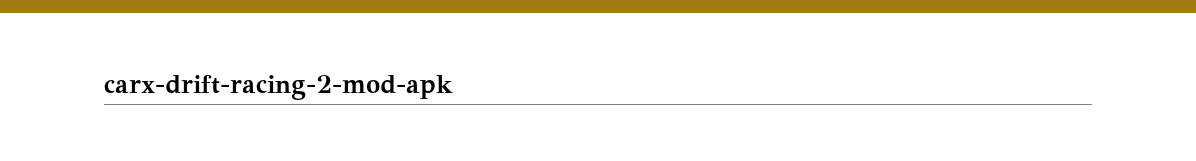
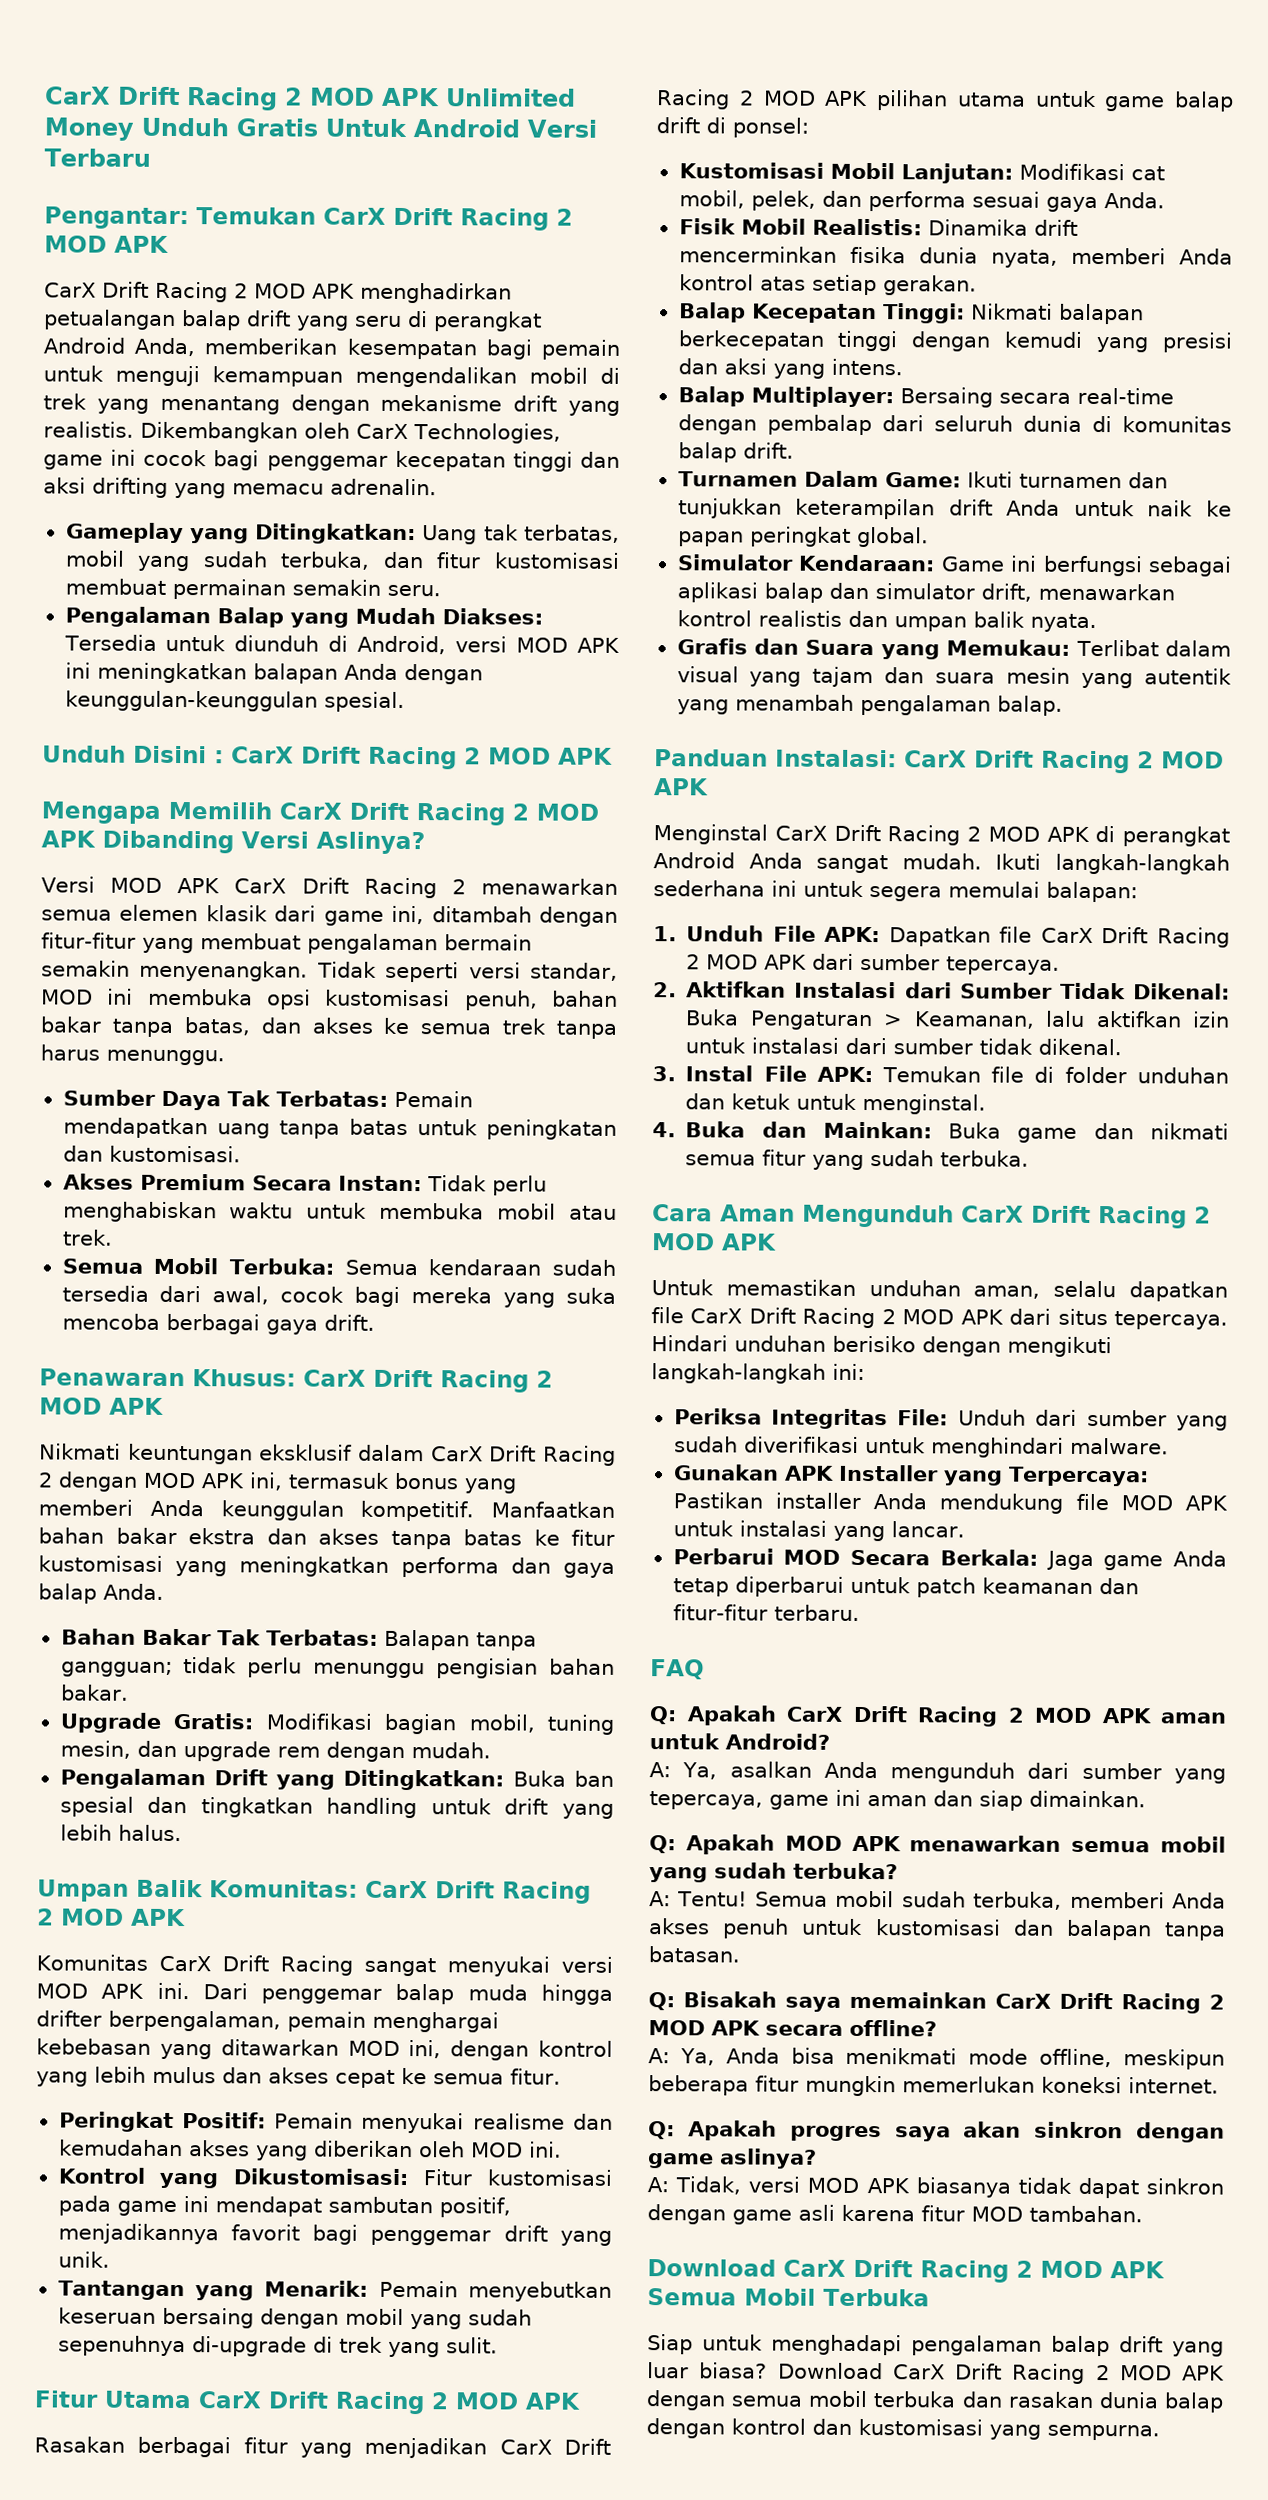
[104,75,453,100] carx-drift-racing-2-mod-apk -> [44,86,576,111] [44,117,597,141] [44,148,151,167] [44,206,573,231] [44,235,169,253] [44,281,512,304] [44,309,542,332] [43,337,620,360] [43,365,620,388] [43,393,620,416] [43,421,561,444] [43,449,620,472] [43,477,437,499] [65,522,621,545] [64,550,621,572] [64,578,441,600] [64,606,543,628] [63,634,621,655] [64,662,483,685] [64,690,405,712] [42,745,613,770] [41,801,599,826] [41,830,425,855] [41,876,618,899] [41,904,618,927] [41,932,532,955] [41,960,618,983] [41,988,618,1011] [40,1016,617,1039] [40,1044,225,1066] [62,1089,474,1111] [62,1117,618,1140] [62,1145,241,1163] [62,1173,547,1196] [62,1201,617,1223] [62,1229,113,1246] [61,1257,617,1276] [61,1285,616,1308] [61,1313,375,1335] [39,1368,553,1393] [39,1397,164,1415] [39,1443,616,1466] [38,1471,517,1494] [38,1499,615,1522] [38,1527,615,1550] [38,1555,615,1578] [38,1583,164,1604] [60,1628,538,1651] [60,1657,615,1679] [60,1684,129,1701] [59,1712,614,1735] [59,1740,491,1763] [59,1768,614,1791] [59,1796,614,1819] [59,1824,182,1842] [37,1879,591,1904] [37,1908,186,1927] [36,1954,613,1977] [36,1982,613,2005] [36,2010,499,2033] [36,2038,614,2061] [36,2066,561,2088] [58,2111,614,2134] [58,2139,562,2161] [57,2167,613,2189] [57,2195,511,2218] [57,2223,613,2246] [57,2251,110,2268] [57,2280,612,2302] [57,2307,532,2330] [57,2335,498,2358] [34,2390,581,2415] [34,2436,611,2459] [656,89,1234,112] [656,117,809,138] [678,162,1165,184] [678,190,1165,213] [678,218,1078,236] [678,246,1233,268] [678,274,977,296] [678,302,1144,325] [677,330,1233,353] [677,358,903,379] [677,386,1174,408] [677,414,1233,436] [677,442,794,463] [677,470,1168,489] [677,498,1233,520] [677,526,929,548] [676,554,1232,577] [676,582,1175,603] [676,610,1097,633] [676,638,1231,660] [676,666,1232,689] [676,694,1063,716] [654,749,1224,774] [653,778,709,796] [653,824,1230,847] [653,852,1230,875] [653,880,1138,903] [653,925,1230,948] [686,953,1061,975] [653,981,1230,1000] [685,1009,1230,1031] [685,1037,1123,1056] [652,1065,1229,1084] [685,1093,987,1115] [652,1121,1229,1143] [685,1149,1030,1171] [652,1204,1211,1229] [651,1233,777,1251] [651,1279,1228,1302] [651,1307,1228,1330] [651,1335,1112,1358] [651,1363,865,1384] [673,1408,1228,1431] [673,1436,1169,1458] [672,1464,1149,1487] [672,1492,1228,1514] [672,1520,965,1542] [672,1548,1227,1571] [672,1576,1139,1598] [672,1604,860,1621] [650,1659,705,1680] [649,1705,1226,1727] [649,1733,830,1750] [649,1761,1226,1784] [649,1789,1146,1811] [649,1834,1226,1855] [649,1862,898,1883] [649,1890,1226,1910] [649,1918,1226,1941] [648,1946,740,1963] [648,1991,1225,2014] [648,2019,937,2037] [648,2047,1225,2070] [648,2075,1219,2097] [648,2120,1225,2143] [647,2148,817,2169] [647,2176,1224,2199] [647,2204,1143,2225] [647,2259,1165,2283] [647,2288,930,2307] [647,2334,1224,2357] [647,2362,1225,2384] [646,2390,1224,2413] [646,2418,1160,2441] CarX Drift Racing 2 MOD APK Unlimited Money Unduh Gratis Untuk Android Versi Terbaru // Pengantar: Temukan CarX Drift Racing 2 MOD APK // CarX Drift Racing 2 MOD APK menghadirkan petualangan balap drift yang seru di perangkat Android Anda, memberikan kesempatan bagi pemain untuk menguji kemampuan mengendalikan mobil di trek yang menantang dengan mekanisme drift yang realistis. Dikembangkan oleh CarX Technologies, game ini cocok bagi penggemar kecepatan tinggi dan aksi drifting yang memacu adrenalin. // Gameplay yang Ditingkatkan: Uang tak terbatas, mobil yang sudah terbuka, dan fitur kustomisasi membuat permainan semakin seru. // Pengalaman Balap yang Mudah Diakses: Tersedia untuk diunduh di Android, versi MOD APK ini meningkatkan balapan Anda dengan keunggulan-keunggulan spesial. // Unduh Disini : CarX Drift Racing 2 MOD APK // Mengapa Memilih CarX Drift Racing 2 MOD APK Dibanding Versi Aslinya? // Versi MOD APK CarX Drift Racing 2 menawarkan semua elemen klasik dari game ini, ditambah dengan fitur-fitur yang membuat pengalaman bermain semakin menyenangkan. Tidak seperti versi standar, MOD ini membuka opsi kustomisasi penuh, bahan bakar tanpa batas, dan akses ke semua trek tanpa harus menunggu. // Sumber Daya Tak Terbatas: Pemain mendapatkan uang tanpa batas untuk peningkatan dan kustomisasi. // Akses Premium Secara Instan: Tidak perlu menghabiskan waktu untuk membuka mobil atau trek. // Semua Mobil Terbuka: Semua kendaraan sudah tersedia dari awal, cocok bagi mereka yang suka mencoba berbagai gaya drift. // Penawaran Khusus: CarX Drift Racing 2 MOD APK // Nikmati keuntungan eksklusif dalam CarX Drift Racing 2 dengan MOD APK ini, termasuk bonus yang memberi Anda keunggulan kompetitif. Manfaatkan bahan bakar ekstra dan akses tanpa batas ke fitur kustomisasi yang meningkatkan performa dan gaya balap Anda. // Bahan Bakar Tak Terbatas: Balapan tanpa gangguan; tidak perlu menunggu pengisian bahan bakar. // Upgrade Gratis: Modifikasi bagian mobil, tuning mesin, dan upgrade rem dengan mudah. // Pengalaman Drift yang Ditingkatkan: Buka ban spesial dan tingkatkan handling untuk drift yang lebih halus. // Umpan Balik Komunitas: CarX Drift Racing 2 MOD APK // Komunitas CarX Drift Racing sangat menyukai versi MOD APK ini. Dari penggemar balap muda hingga drifter berpengalaman, pemain menghargai kebebasan yang ditawarkan MOD ini, dengan kontrol yang lebih mulus dan akses cepat ke semua fitur. // Peringkat Positif: Pemain menyukai realisme dan kemudahan akses yang diberikan oleh MOD ini. // Kontrol yang Dikustomisasi: Fitur kustomisasi pada game ini mendapat sambutan positif, menjadikannya favorit bagi penggemar drift yang unik. // Tantangan yang Menarik: Pemain menyebutkan keseruan bersaing dengan mobil yang sudah sepenuhnya di-upgrade di trek yang sulit. // Fitur Utama CarX Drift Racing 2 MOD APK // Rasakan berbagai fitur yang menjadikan CarX Drift Racing 2 MOD APK pilihan utama untuk game balap drift di ponsel: // Kustomisasi Mobil Lanjutan: Modifikasi cat mobil, pelek, dan performa sesuai gaya Anda. // Fisik Mobil Realistis: Dinamika drift mencerminkan fisika dunia nyata, memberi Anda kontrol atas setiap gerakan. // Balap Kecepatan Tinggi: Nikmati balapan berkecepatan tinggi dengan kemudi yang presisi dan aksi yang intens. // Balap Multiplayer: Bersaing secara real-time dengan pembalap dari seluruh dunia di komunitas balap drift. // Turnamen Dalam Game: Ikuti turnamen dan tunjukkan keterampilan drift Anda untuk naik ke papan peringkat global. // Simulator Kendaraan: Game ini berfungsi sebagai aplikasi balap dan simulator drift, menawarkan kontrol realistis dan umpan balik nyata. // Grafis dan Suara yang Memukau: Terlibat dalam visual yang tajam dan suara mesin yang autentik yang menambah pengalaman balap. // Panduan Instalasi: CarX Drift Racing 2 MOD APK // Menginstal CarX Drift Racing 2 MOD APK di perangkat Android Anda sangat mudah. Ikuti langkah-langkah sederhana ini untuk segera memulai balapan: // 1. Unduh File APK: Dapatkan file CarX Drift Racing 2 MOD APK dari sumber tepercaya. // 2. Aktifkan Instalasi dari Sumber Tidak Dikenal: Buka Pengaturan > Keamanan, lalu aktifkan izin untuk instalasi dari sumber tidak dikenal. // 3. Instal File APK: Temukan file di folder unduhan dan ketuk untuk menginstal. // 4. Buka dan Mainkan: Buka game dan nikmati semua fitur yang sudah terbuka. // Cara Aman Mengunduh CarX Drift Racing 2 MOD APK // Untuk memastikan unduhan aman, selalu dapatkan file CarX Drift Racing 2 MOD APK dari situs tepercaya. Hindari unduhan berisiko dengan mengikuti langkah-langkah ini: // Periksa Integritas File: Unduh dari sumber yang sudah diverifikasi untuk menghindari malware. // Gunakan APK Installer yang Terpercaya: Pastikan installer Anda mendukung file MOD APK untuk instalasi yang lancar. // Perbarui MOD Secara Berkala: Jaga game Anda tetap diperbarui untuk patch keamanan dan fitur-fitur terbaru. // FAQ // Q: Apakah CarX Drift Racing 2 MOD APK aman untuk Android? // A: Ya, asalkan Anda mengunduh dari sumber yang tepercaya, game ini aman dan siap dimainkan. // Q: Apakah MOD APK menawarkan semua mobil yang sudah terbuka? // A: Tentu! Semua mobil sudah terbuka, memberi Anda akses penuh untuk kustomisasi dan balapan tanpa batasan. // Q: Bisakah saya memainkan CarX Drift Racing 2 MOD APK secara offline? // A: Ya, Anda bisa menikmati mode offline, meskipun beberapa fitur mungkin memerlukan koneksi internet. // Q: Apakah progres saya akan sinkron dengan game aslinya? // A: Tidak, versi MOD APK biasanya tidak dapat sinkron dengan game asli karena fitur MOD tambahan. // Download CarX Drift Racing 2 MOD APK Semua Mobil Terbuka // Siap untuk menghadapi pengalaman balap drift yang luar biasa? Download CarX Drift Racing 2 MOD APK dengan semua mobil terbuka dan rasakan dunia balap dengan kontrol dan kustomisasi yang sempurna.

